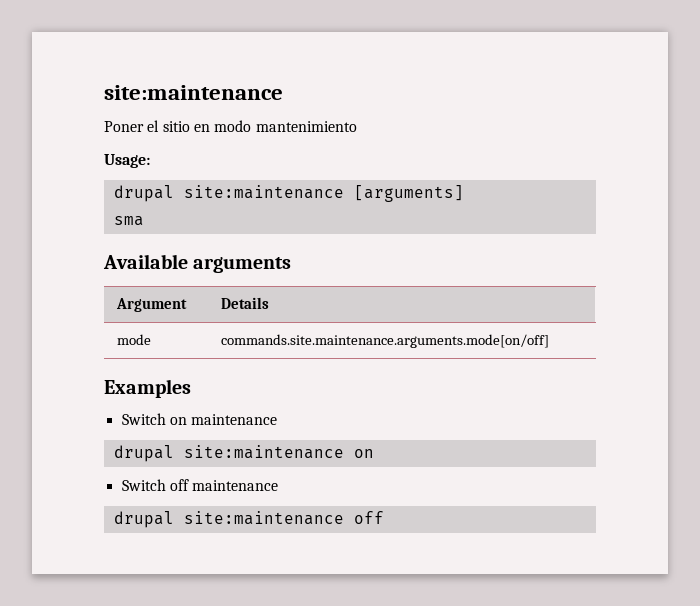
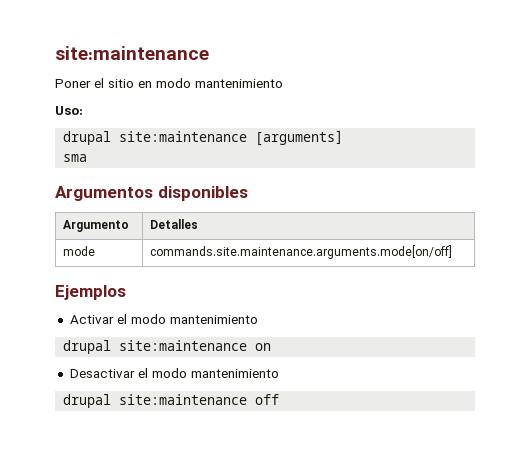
[104,154,150,168] Usage: -> [55,106,83,115] Uso:
[103,254,292,273] [115,298,187,312] [220,297,269,309] [116,334,151,345] [220,334,549,348] [104,379,191,398] [121,413,278,425] Available arguments // Argument | Details // mode | commands.site.maintenance.arguments.mode[on/off] // Examples // Switch on maintenance -> [55,186,248,201] [63,220,130,232] [150,219,199,229] [63,246,96,256] [150,245,453,259] [55,285,126,300] [69,314,258,324] Argumentos disponibles // Argumento | Detalles // mode | commands.site.maintenance.arguments.mode[on/off] // Ejemplos // Activar el modo mantenimiento
[121,479,279,491] Switch off maintenance -> [69,368,279,378] Desactivar el modo mantenimiento

